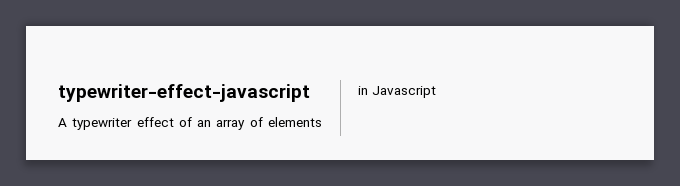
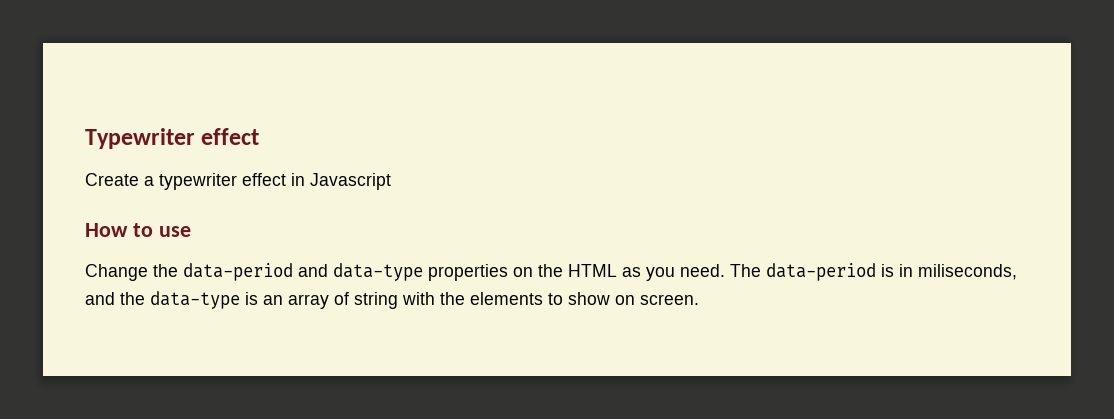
[58,84,310,102] [58,117,322,130] [358,86,436,98] typewriter-effect-javascript // A typewriter effect of an array of elements in Javascript -> [85,128,260,149] [85,173,391,190] [85,223,191,237] [85,263,1017,281] [85,291,699,309] Typewriter effect // Create a typewriter effect in Javascript // How to use // Change the data-period and data-type properties on the HTML as you need. The data-period is in miliseconds, and the data-type is an array of string with the elements to show on screen.

